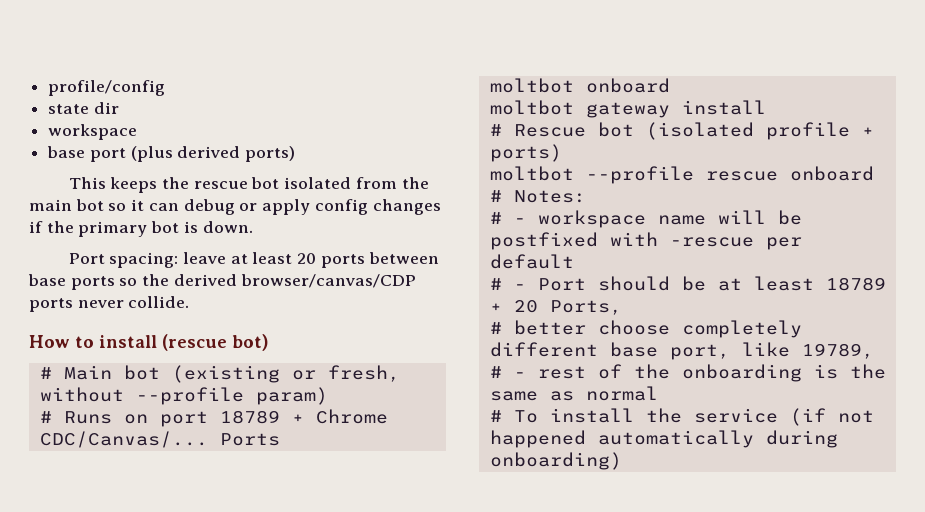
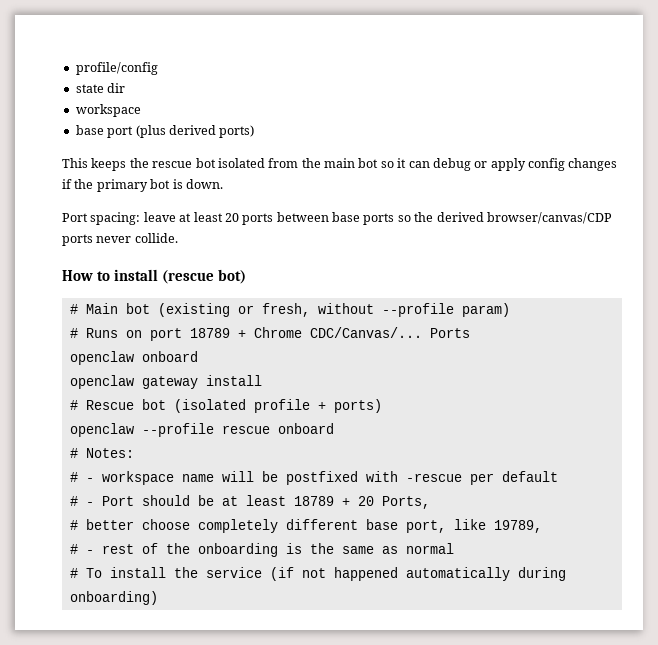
[489,78,670,93] [489,100,574,115] moltbot onboard // moltbot -> [69,351,198,365] [69,375,134,389] openclaw onboard // openclaw
[489,166,574,181] moltbot -> [69,423,134,437] openclaw

